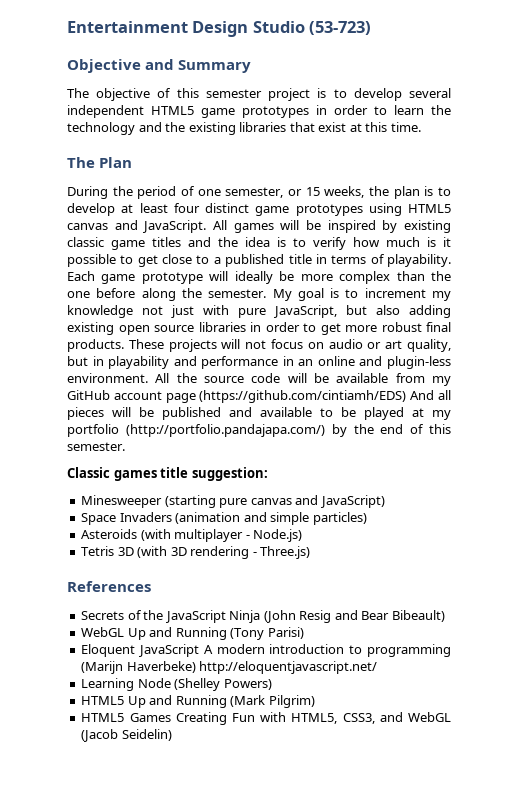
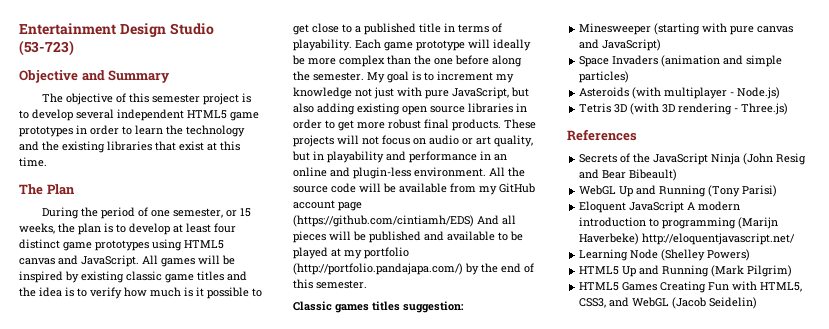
[160,467,189,478] title -> [372,301,400,311] titles
(216, 501) none -> [702,23,728,33] with

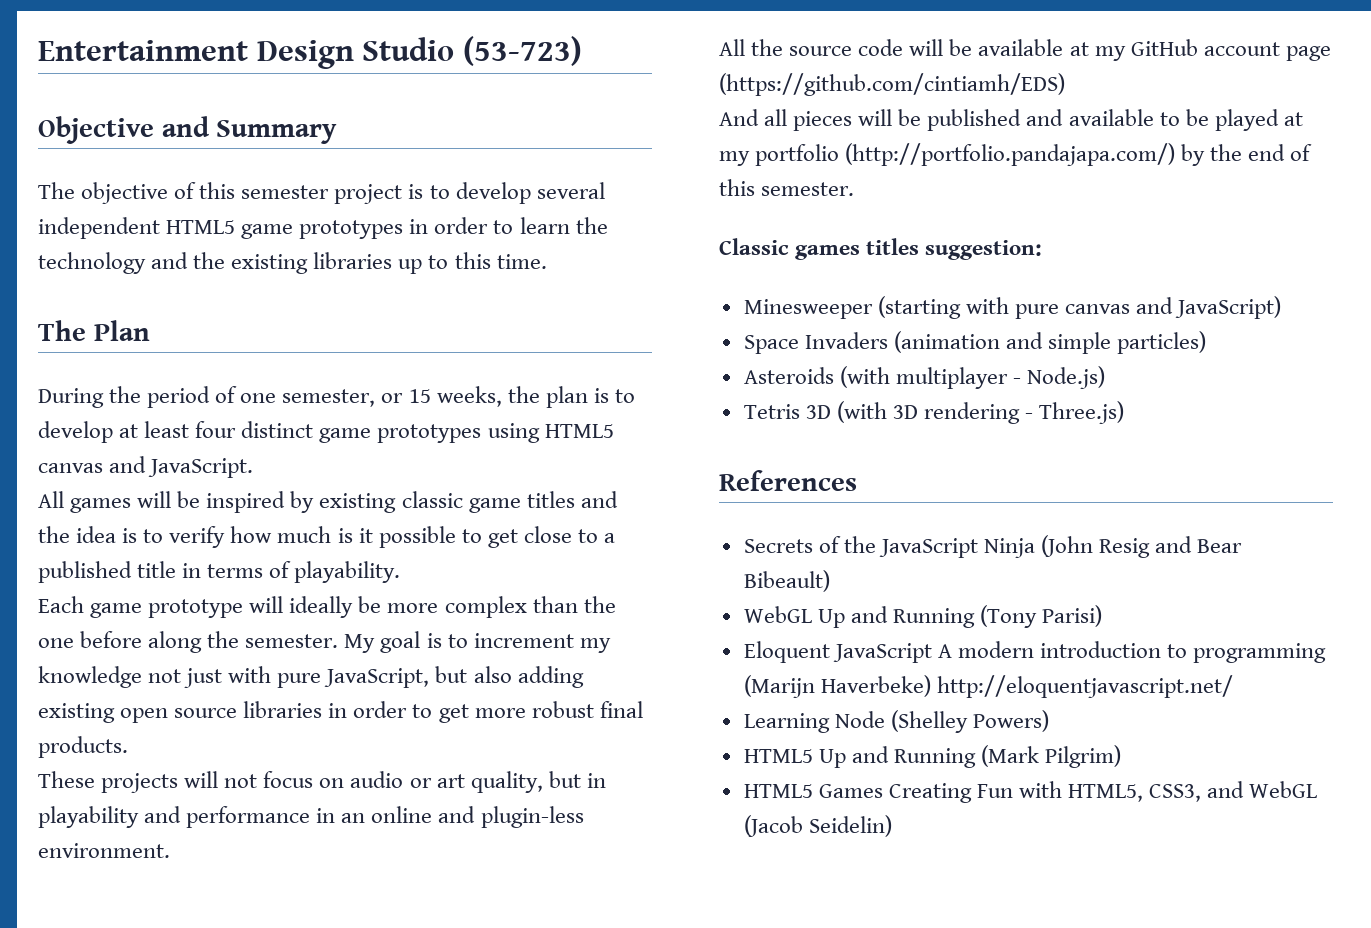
[155,141,217,151] that exist at -> [398,255,449,274] up to
(139, 261) none -> (254, 468) //
(352, 45) none -> (401, 572) //
(501, 125) none -> (128, 747) //
(486, 172) none -> (170, 850) //
[450,183,476,193] from -> [1069,42,1089,56] at
(474, 221) none -> (1065, 84) //

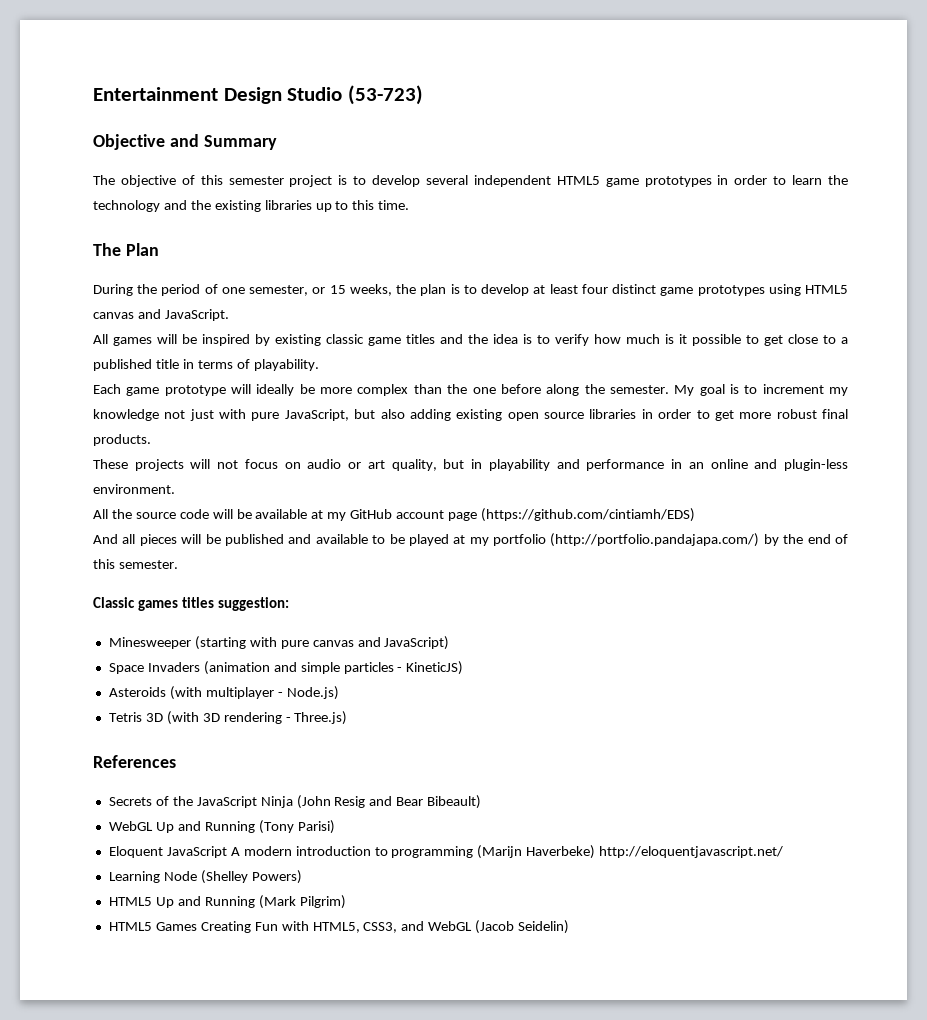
[1117,331,1207,354] particles) -> [343,661,464,675] particles - KineticJS)

